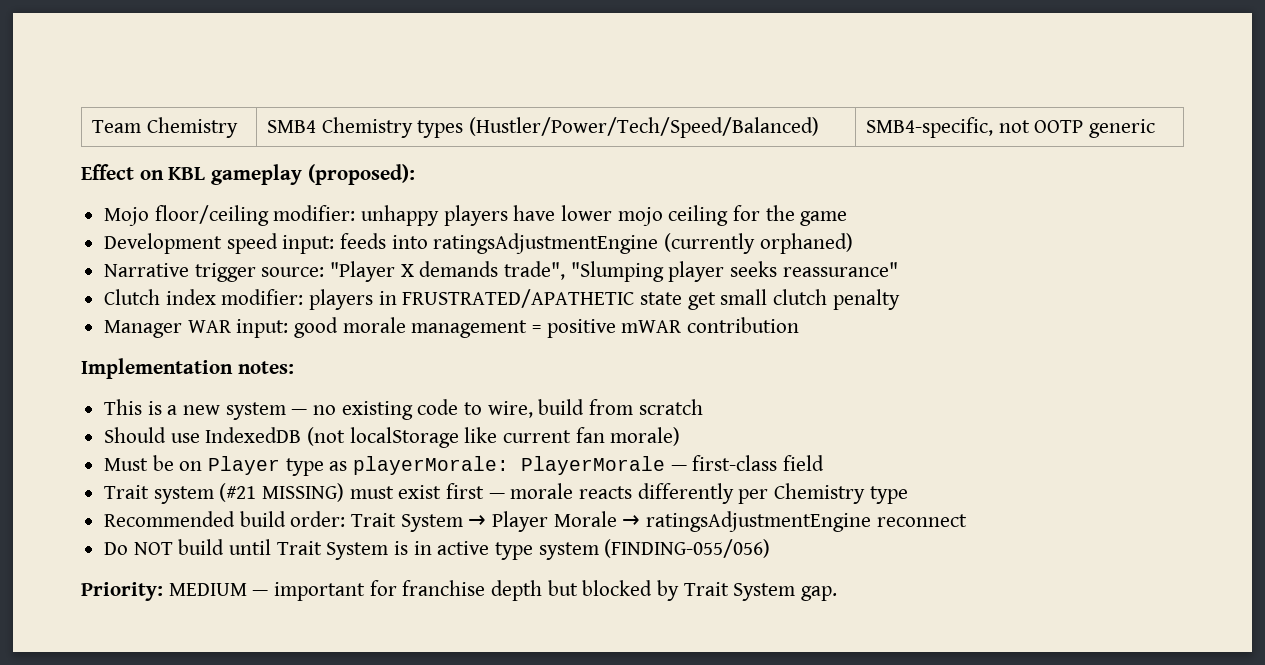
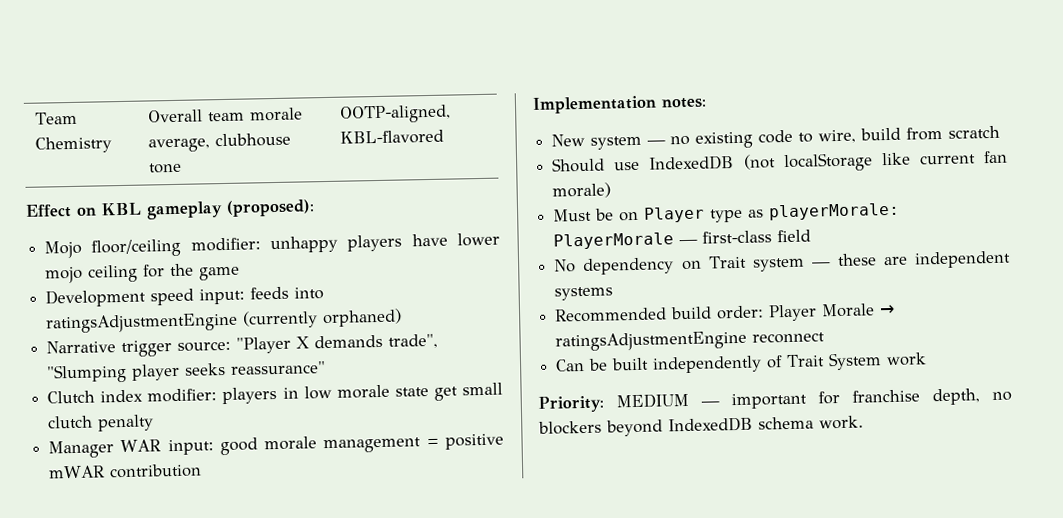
[267,117,820,138] [866,117,1156,138] SMB4 Chemistry types (Hustler/Power/Tech/Speed/Balanced) | SMB4-specific, not OOTP generic -> [147,107,303,123] [147,132,291,153] [148,162,182,174] [338,104,451,124] [339,129,444,145] Overall team morale average, clubhouse tone | OOTP-aligned, KBL-flavored
[402,289,635,308] FRUSTRATED/APATHETIC -> [303,384,390,400] low morale
[104,399,221,415] This is a new -> [551,133,586,147] New
[104,483,908,504] Trait system (#21 MISSING) must exist first — morale reacts differently per Chemistry type -> [554,250,1011,275] [554,286,614,301] No dependency on Trait system — these are independent systems
[351,513,487,532] Trait System → -> (765, 312) none
[104,539,771,560] Do NOT build until Trait System is in active type system (FINDING-055/056) -> [555,352,928,374] Can be built independently of Trait System work
[491,580,838,601] depth but blocked by Trait System gap. -> [932,388,1012,406] [538,415,864,437] depth, no blockers beyond IndexedDB schema work.

